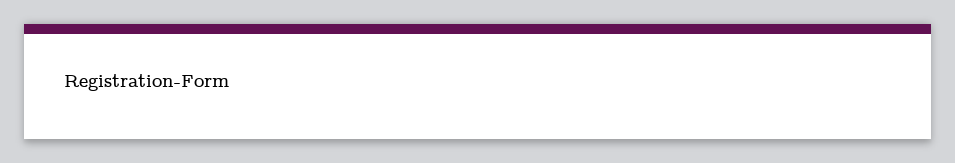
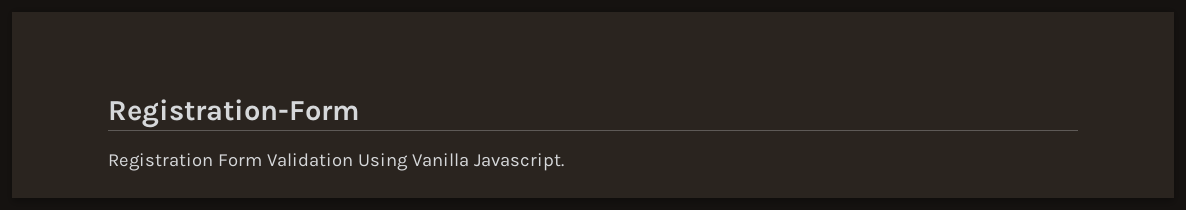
(229, 82) none -> [108,153,564,171] // Registration Form Validation Using Vanilla Javascript.

